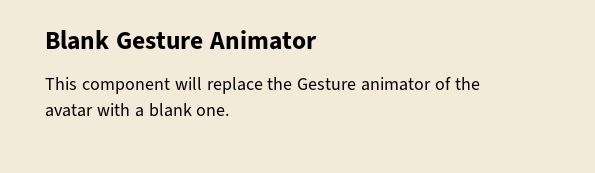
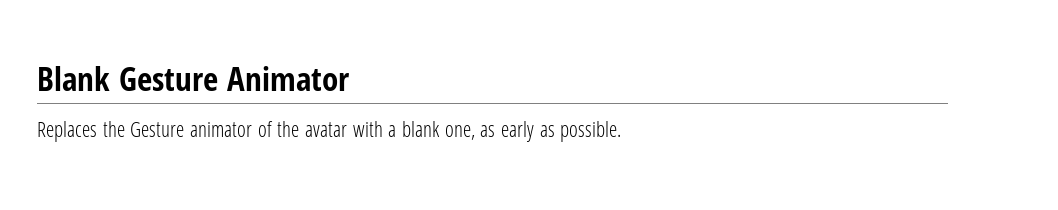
[45,77,263,94] This component will replace -> [37,121,97,142] Replaces
[196,107,230,116] one. -> [444,121,622,142] one, as early as possible.

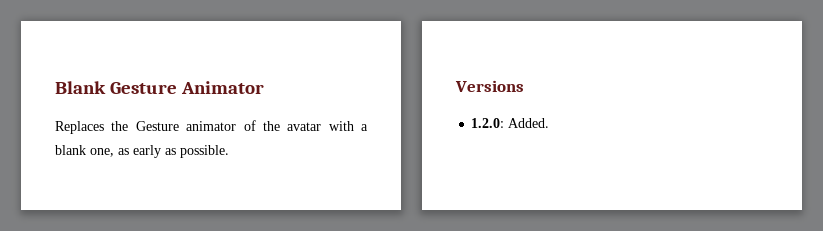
(622, 131) none -> [455,80,524,92] [471,118,550,128] // Versions // 1.2.0: Added.

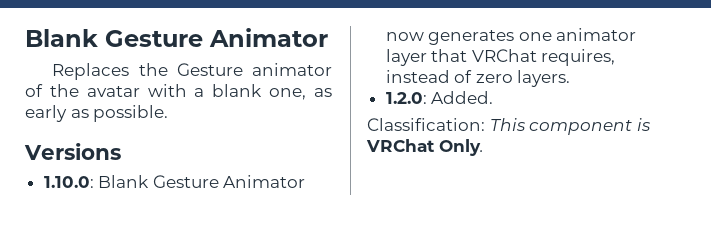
[471,118,550,128] 1.2.0: Added. -> [43,175,306,188] [385,28,637,45] [385,49,616,66] [385,70,571,87] [385,91,494,104] [367,118,650,135] [366,139,484,156] 1.10.0: Blank Gesture Animator now generates one animator layer that VRChat requires, instead of zero layers. // 1.2.0: Added. // Classification: This component is VRChat Only.

